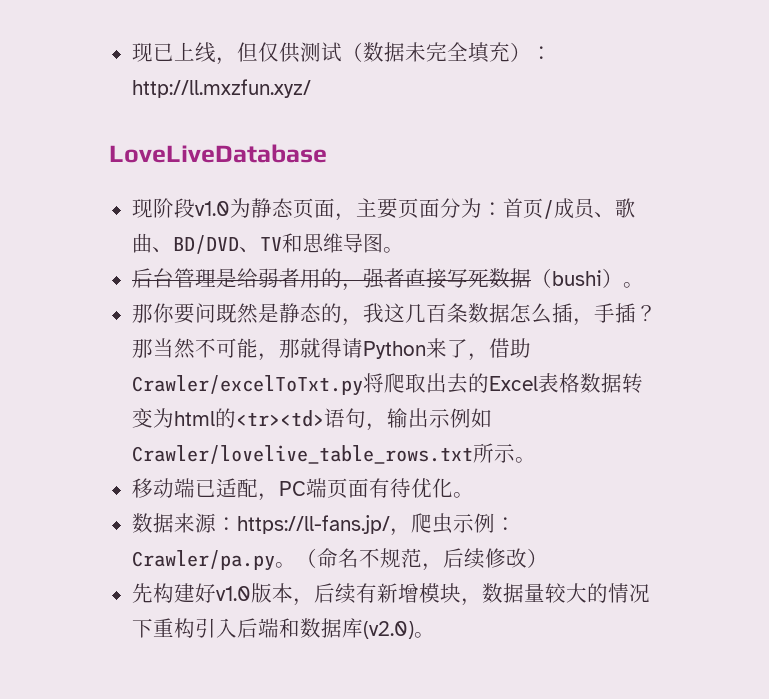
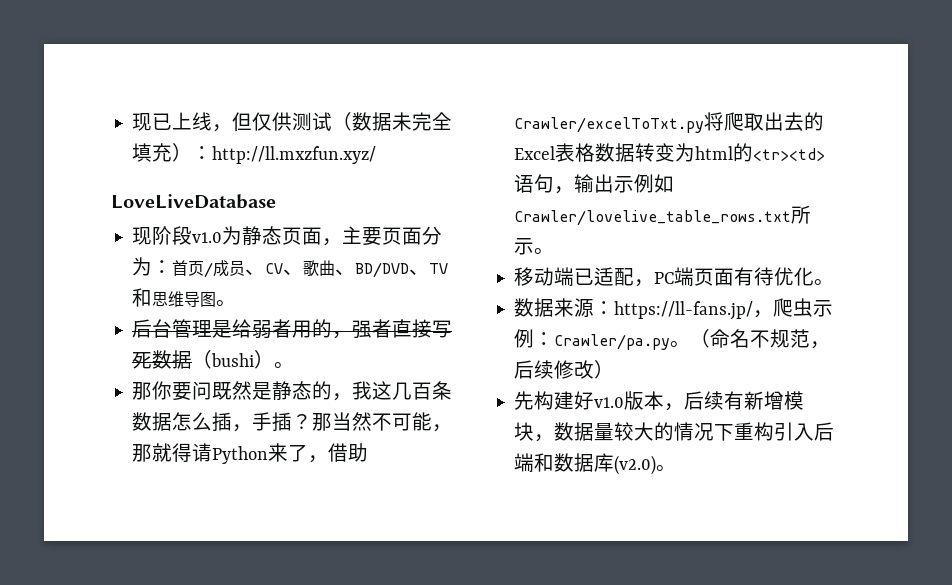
(615, 215) none -> [265,263,304,275] CV、

